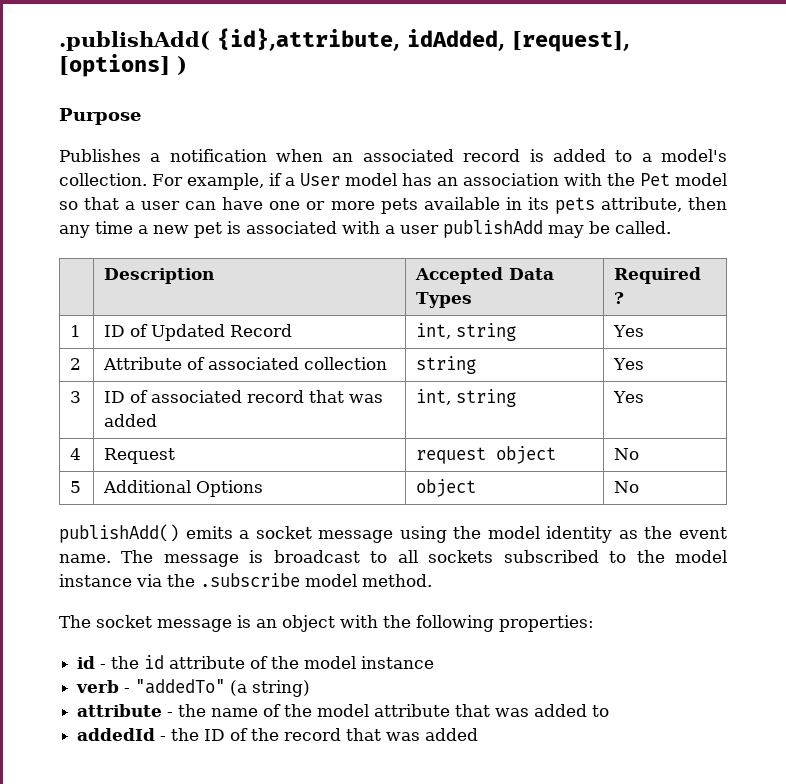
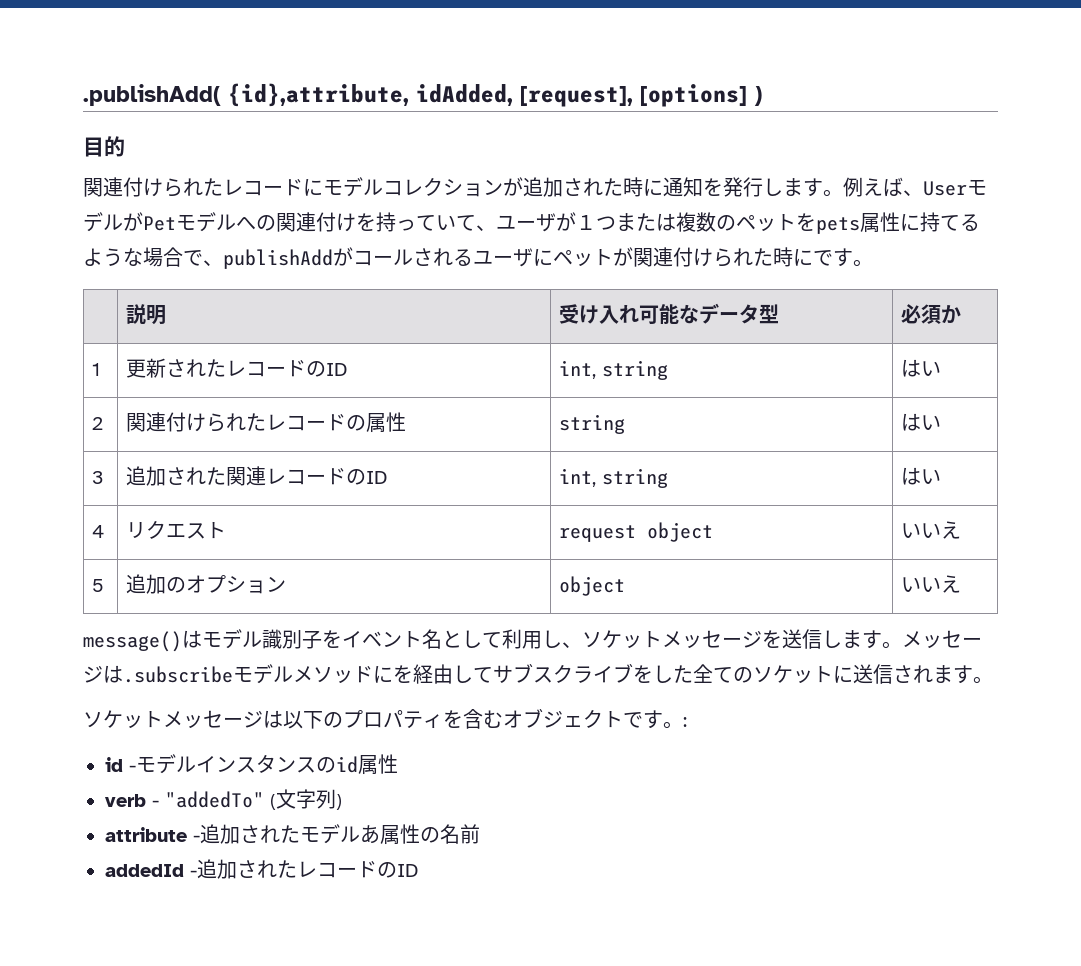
[59,108,141,125] [59,149,728,162] [59,173,727,190] [59,197,727,214] [59,220,671,238] [104,268,215,284] [415,267,555,284] [416,292,473,308] [614,267,702,284] [614,292,625,304] [70,325,82,337] [104,324,293,341] [416,323,517,341] [613,325,645,337] Purpose // Publishes a notification when an associated record is added to a model's collection. For example, if a User model has an association with the Pet model so that a user can have one or more pets available in its pets attribute, then any time a new pet is associated with a user publishAdd may be called. // | Description | Accepted Data Types | Required ? // 1 | ID of Updated Record | int, string | Yes -> [83,136,125,157] [83,177,987,197] [83,212,980,234] [83,247,873,269] [125,304,166,325] [558,303,779,324] [900,304,961,324] [91,363,100,376] [125,358,347,378] [558,360,668,380] [900,359,941,377] 目的 // 関連付けられたレコードにモデルコレクションが追加された時に通知を発行します。例えば、UserモデルがPetモデルへの関連付けを持っていて、ユーザが１つまたは複数のペットをpets属性に持てるような場合で、publishAddがコールされるユーザにペットが関連付けられた時にです。 // | 説明 | 受け入れ可能なデータ型 | 必須か // 1 | 更新されたレコードのID | int, string | はい
[103,357,388,370] [416,356,477,374] [613,358,645,370] Attribute of associated collection | string | Yes -> [125,412,406,433] [558,414,625,434] [900,413,941,431] 関連付けられたレコードの属性 | string | はい
[104,390,384,403] [104,414,158,427] [416,389,517,407] [613,391,645,403] ID of associated record that was added | int, string | Yes -> [125,466,387,486] [558,468,668,488] [900,467,941,485] 追加された関連レコードのID | int, string | はい
[104,448,176,464] Request -> [125,520,226,539] リクエスト
[614,448,640,460] No -> [900,521,961,539] いいえ
[103,480,264,497] [416,479,477,497] [614,481,640,493] [59,524,727,543] [59,550,727,567] [59,573,432,587] [59,615,594,632] [77,655,435,669] Additional Options | object | No // publishAdd() emits a socket message using the model identity as the event name. The message is broadcast to all sockets subscribed to the model instance via the .subscribe model method. // The socket message is an object with the following properties: // id - the id attribute of the model instance -> [125,574,286,594] [558,576,625,596] [900,575,961,593] [83,629,982,652] [83,663,993,684] [83,708,687,729] [105,754,398,775] 追加のオプション | object | いいえ // message()はモデル識別子をイベント名として利用し、ソケットメッセージを送信します。メッセージは.subscribeモデルメソッドにを経由してサブスクライブをした全てのソケットに送信されます。 // ソケットメッセージは以下のプロパティを含むオブジェクトです。: // id -モデルインスタンスのid属性
[230,680,311,697] (a string) -> [270,789,342,810] (文字列)
[178,704,610,717] [77,728,479,741] the name of the model attribute that was added to // addedId - the ID of the record that was added -> [200,824,480,845] [105,859,418,879] 追加されたモデルあ属性の名前 // addedId -追加されたレコードのID

